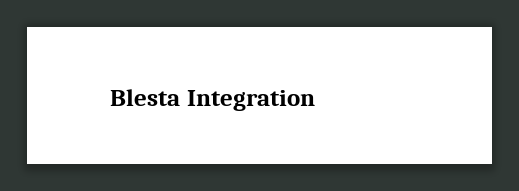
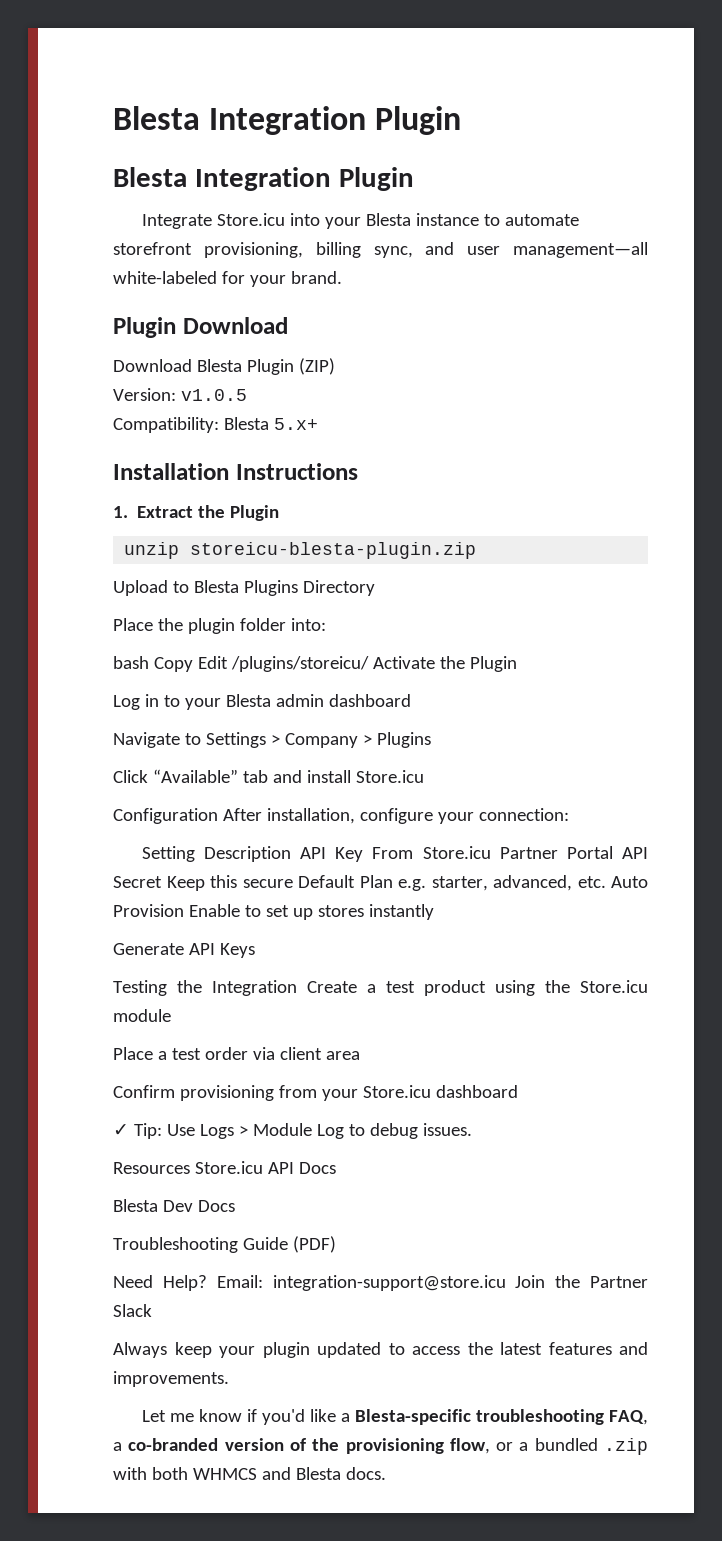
[110,89,315,111] Blesta Integration -> [113,106,462,135] [113,167,414,191] [141,213,579,229] [113,242,648,258] [113,271,342,287] [113,317,288,338] [113,358,335,375] [113,388,247,401] [113,417,318,433] [113,463,358,480] [113,505,280,521] [124,542,477,559] [113,580,375,596] [113,618,326,634] [113,656,517,672] [113,694,411,710] [113,732,431,748] [113,769,424,783] [113,808,569,824] [141,846,648,862] [113,875,648,891] [113,904,434,920] [113,943,255,958] [113,980,648,996] [113,1009,171,1022] [113,1047,360,1060] [113,1085,518,1101] [113,1123,472,1139] [113,1161,336,1174] [113,1199,235,1212] [113,1236,336,1253] [113,1275,648,1291] [113,1304,152,1317] [113,1342,648,1358] [113,1371,229,1387] [141,1409,648,1425] [113,1438,648,1455] [113,1467,386,1480] Blesta Integration Plugin // Blesta Integration Plugin // Integrate Store.icu into your Blesta instance to automate storefront provisioning, billing sync, and user management—all white-labeled for your brand. // Plugin Download // Download Blesta Plugin (ZIP) // Version: v1.0.5 // Compatibility: Blesta 5.x+ // Installation Instructions // 1. Extract the Plugin // unzip storeicu-blesta-plugin.zip // Upload to Blesta Plugins Directory // Place the plugin folder into: // bash Copy Edit /plugins/storeicu/ Activate the Plugin // Log in to your Blesta admin dashboard // Navigate to Settings > Company > Plugins // Click “Available” tab and install Store.icu // Configuration After installation, configure your connection: // Setting Description API Key From Store.icu Partner Portal API Secret Keep this secure Default Plan e.g. starter, advanced, etc. Auto Provision Enable to set up stores instantly // Generate API Keys // Testing the Integration Create a test product using the Store.icu module // Place a test order via client area // Confirm provisioning from your Store.icu dashboard // ✓ Tip: Use Logs > Module Log to debug issues. // Resources Store.icu API Docs // Blesta Dev Docs // Troubleshooting Guide (PDF) // Need Help? Email: integration-support@store.icu Join the Partner Slack // Always keep your plugin updated to access the latest features and improvements. // Let me know if you'd like a Blesta-specific troubleshooting FAQ, a co-branded version of the provisioning flow, or a bundled .zip with both WHMCS and Blesta docs.

